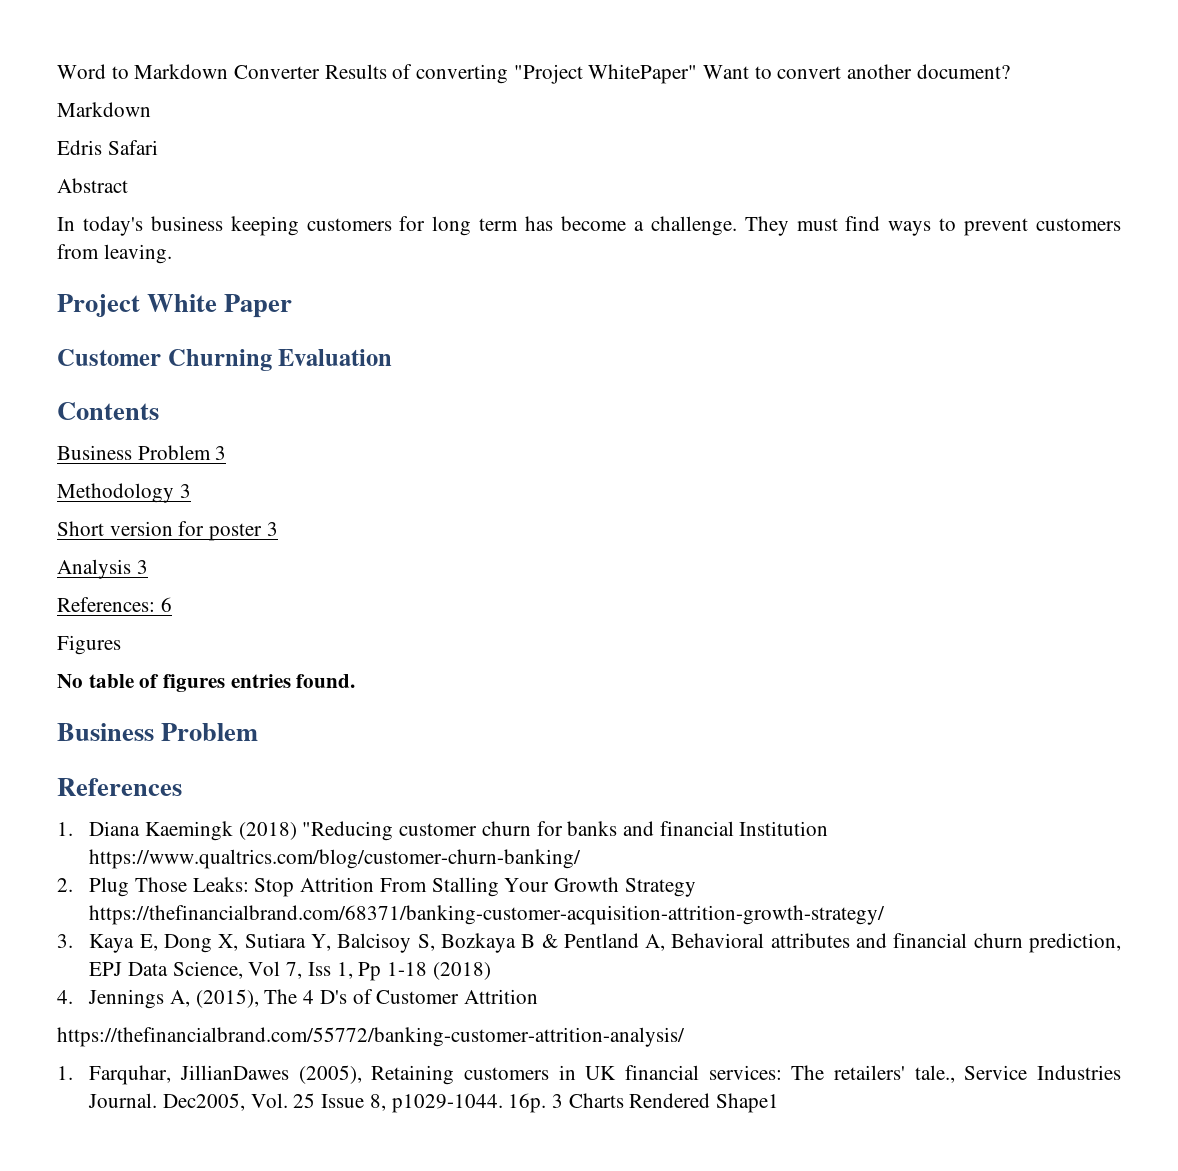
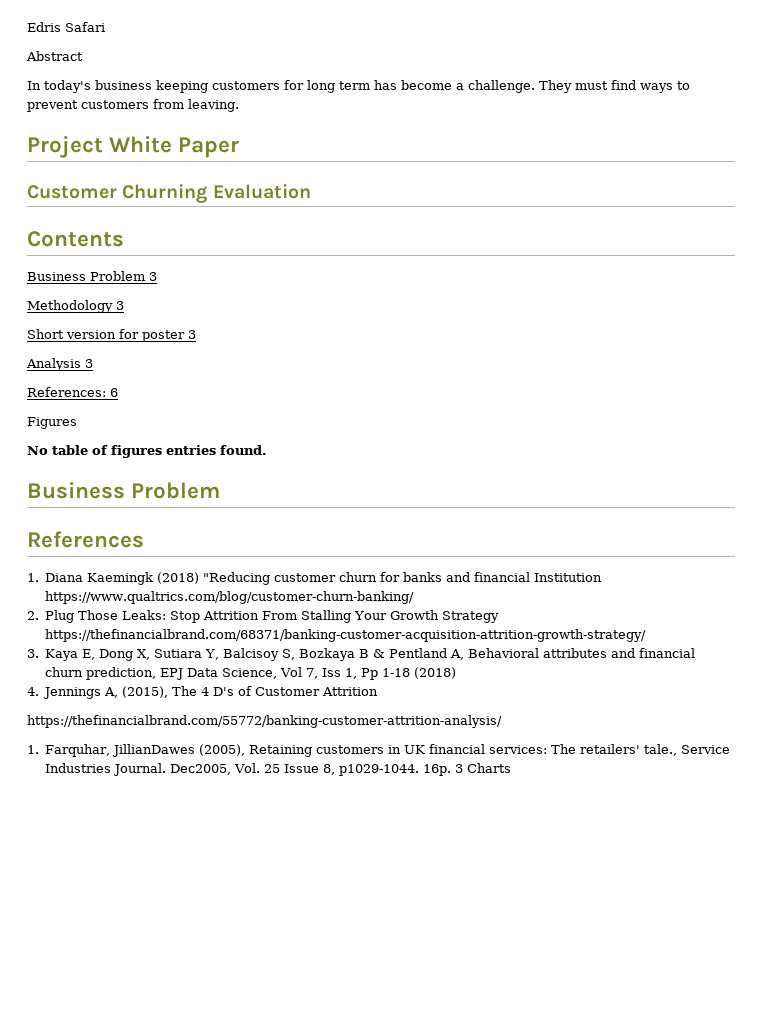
[57,64,1010,84] [57,102,151,117] Word to Markdown Converter Results of converting "Project WhitePaper" Want to convert another document? // Markdown // -> (27, 27) none
[629,1093,779,1113] Rendered Shape1 -> (512, 768) none

